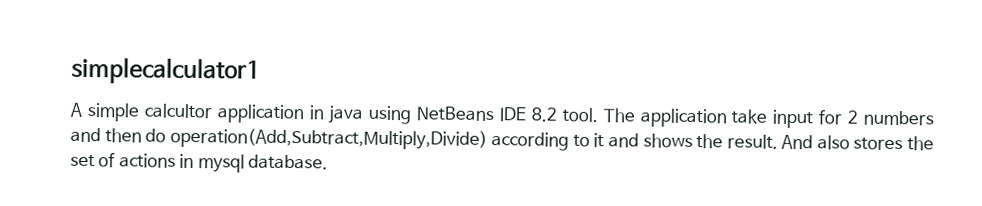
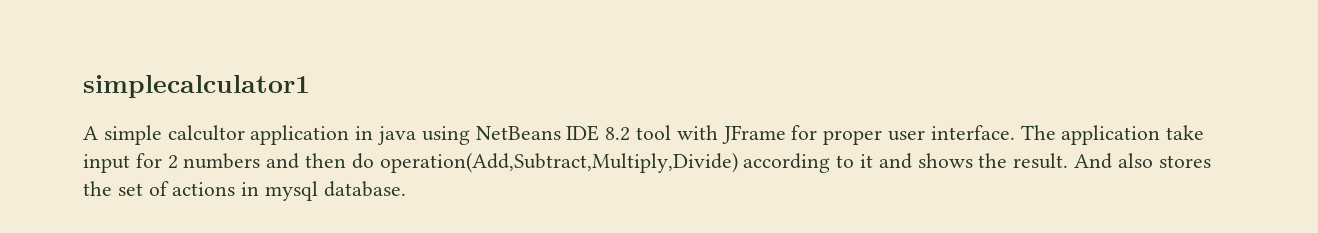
[561,107,598,123] tool. -> [636,125,1015,145] tool with JFrame for proper user interface.

